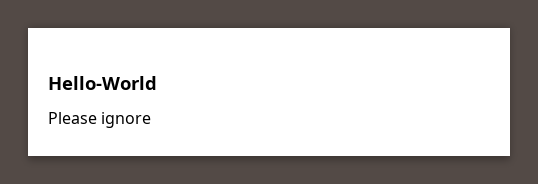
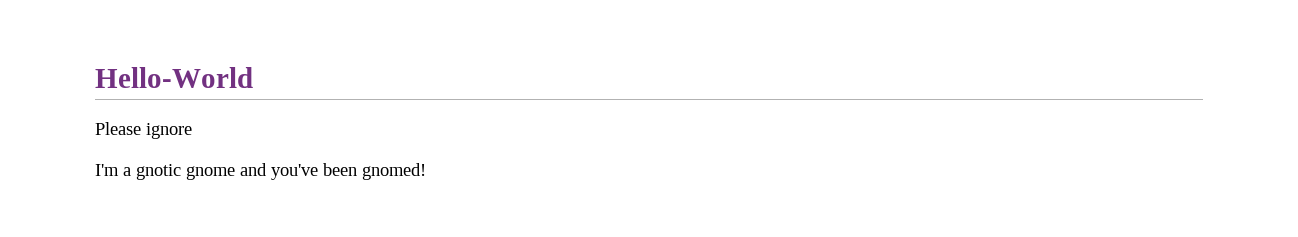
(152, 120) none -> [95,163,426,180] // I'm a gnotic gnome and you've been gnomed!

